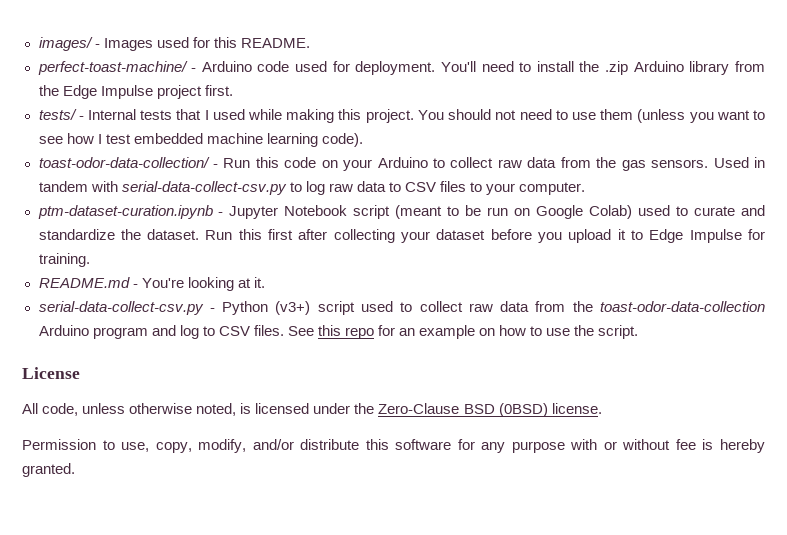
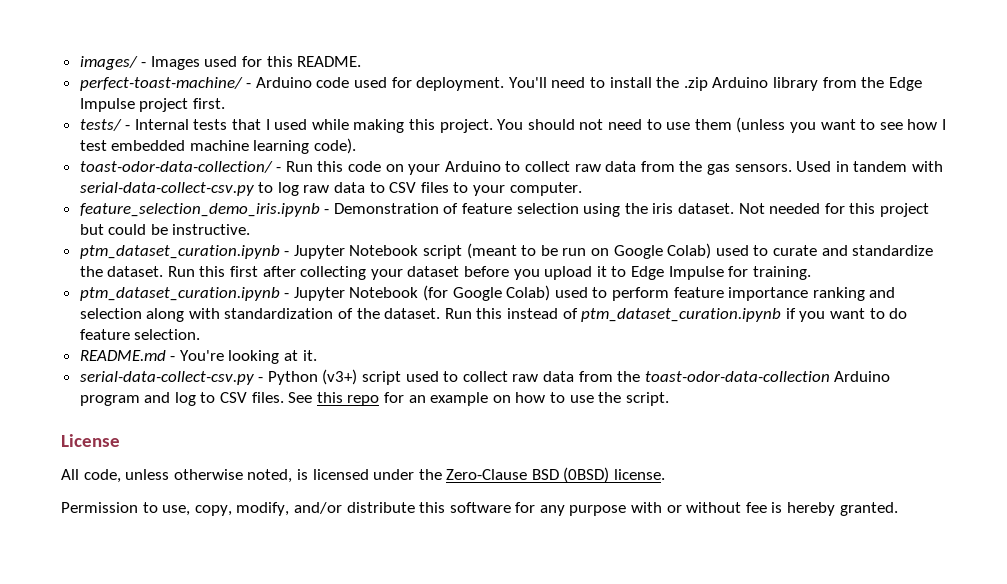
[37,205,213,219] ptm-dataset-curation.ipynb -> [79,203,929,217] [79,224,251,235] [79,245,280,259] feature_selection_demo_iris.ipynb - Demonstration of feature selection using the iris dataset. Not needed for this project but could be instructive. // ptm_dataset_curation.ipynb
(90, 260) none -> [79,285,896,301] [79,308,908,322] [79,329,201,340] // ptm_dataset_curation.ipynb - Jupyter Notebook (for Google Colab) used to perform feature importance ranking and selection along with standardization of the dataset. Run this instead of ptm_dataset_curation.ipynb if you want to do feature selection.

